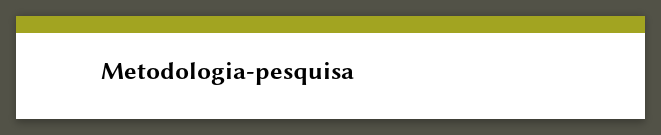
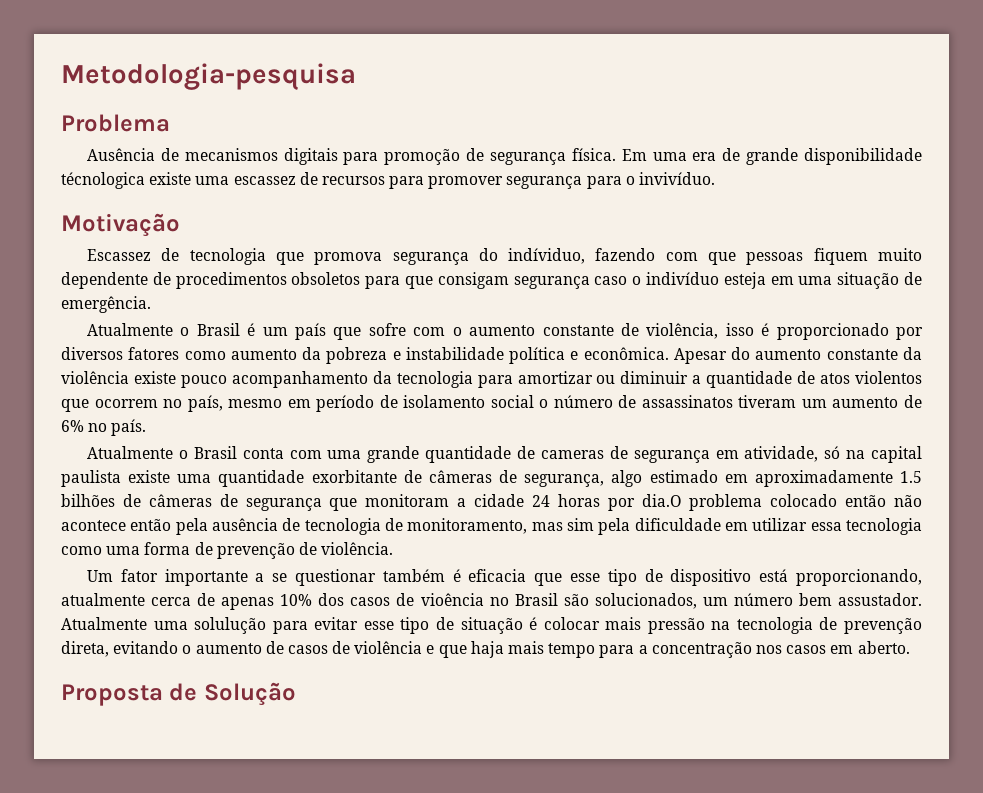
(354, 73) none -> [61,114,170,132] [87,148,922,165] [61,172,716,189] [61,213,180,237] [87,248,923,265] [61,272,922,289] [61,296,151,313] [87,323,923,340] [61,347,922,364] [61,371,923,388] [61,395,922,412] [61,419,147,436] [87,446,922,463] [61,470,923,487] [61,494,922,511] [61,518,923,535] [61,542,394,559] [87,569,923,586] [61,593,922,610] [61,617,922,634] [61,641,910,658] [61,682,296,706] // Problema // Ausência de mecanismos digitais para promoção de segurança física. Em uma era de grande disponibilidade técnologica existe uma escassez de recursos para promover segurança para o invivíduo. // Motivação // Escassez de tecnologia que promova segurança do indíviduo, fazendo com que pessoas fiquem muito dependente de procedimentos obsoletos para que consigam segurança caso o indivíduo esteja em uma situação de emergência. // Atualmente o Brasil é um país que sofre com o aumento constante de violência, isso é proporcionado por diversos fatores como aumento da pobreza e instabilidade política e econômica. Apesar do aumento constante da violência existe pouco acompanhamento da tecnologia para amortizar ou diminuir a quantidade de atos violentos que ocorrem no país, mesmo em período de isolamento social o número de assassinatos tiveram um aumento de 6% no país. // Atualmente o Brasil conta com uma grande quantidade de cameras de segurança em atividade, só na capital paulista existe uma quantidade exorbitante de câmeras de segurança, algo estimado em aproximadamente 1.5 bilhões de câmeras de segurança que monitoram a cidade 24 horas por dia.O problema colocado então não acontece então pela ausência de tecnologia de monitoramento, mas sim pela dificuldade em utilizar essa tecnologia como uma forma de prevenção de violência. // Um fator importante a se questionar também é eficacia que esse tipo de dispositivo está proporcionando, atualmente cerca de apenas 10% dos casos de vioência no Brasil são solucionados, um número bem assustador. Atualmente uma solulução para evitar esse tipo de situação é colocar mais pressão na tecnologia de prevenção direta, evitando o aumento de casos de violência e que haja mais tempo para a concentração nos casos em aberto. // Proposta de Solução

